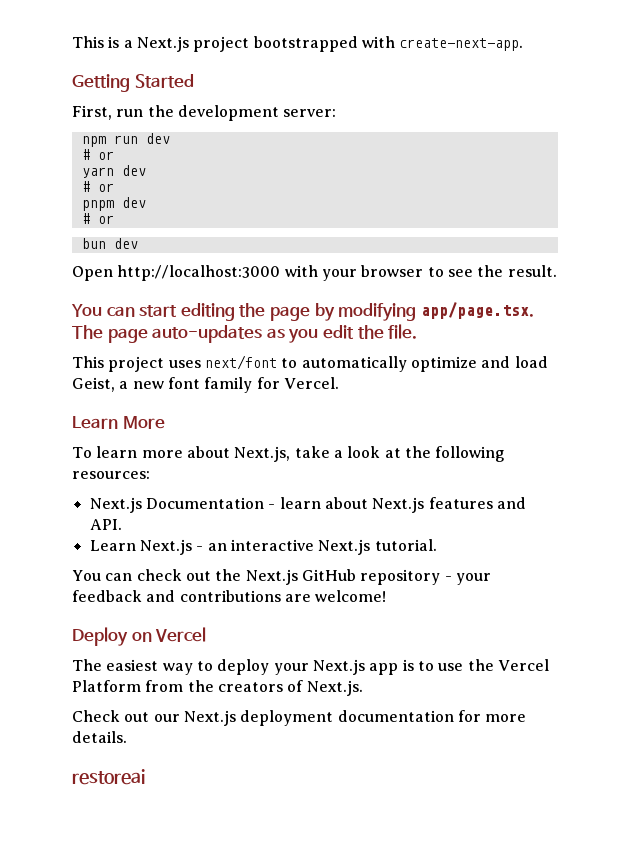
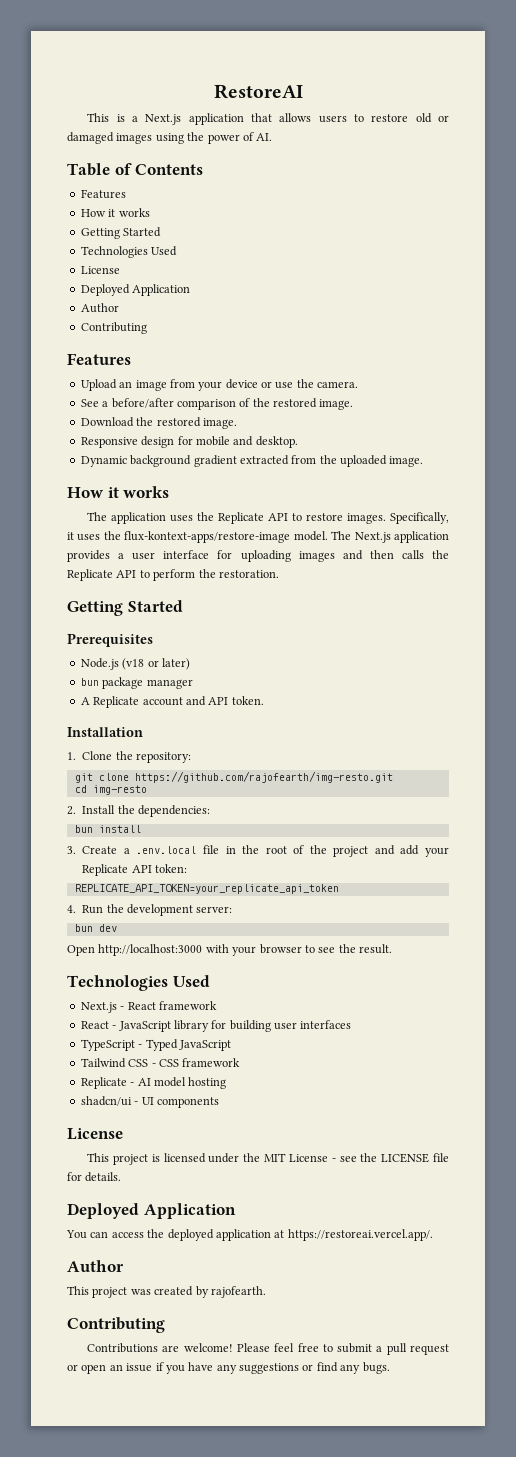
(72, 42) none -> [213,84,303,99] RestoreAI //
[193,36,524,52] [72,74,194,92] [72,105,337,121] [81,133,170,147] [81,149,114,160] [81,165,146,178] [81,181,114,192] [81,197,146,211] [81,213,114,224] project bootstrapped with create-next-app. // Getting Started // First, run the development server: // npm run dev // # or // yarn dev // # or // pnpm dev // # or -> [188,113,449,125] [67,132,273,144] [67,163,204,176] [80,189,126,199] [80,208,150,217] [80,227,162,239] [80,246,178,258] [80,266,120,274] [80,284,191,296] [80,303,119,313] [80,322,147,334] [67,353,131,365] [80,379,359,391] [80,398,354,410] [80,417,237,429] [80,436,298,448] [80,455,424,467] [67,486,170,498] [87,512,449,524] [67,531,449,543] [67,550,450,562] [67,569,279,581] [67,600,183,616] [67,633,153,647] [80,658,190,670] [80,677,193,689] [80,696,264,708] [67,727,143,737] [67,751,191,763] [74,771,393,783] [74,785,147,795] [67,805,210,817] [74,825,141,833] [67,845,449,857] [82,864,187,876] [74,884,339,894] [67,904,233,916] application that allows users to restore old or damaged images using the power of AI. // Table of Contents // Features // How it works // Getting Started // Technologies Used // License // Deployed Application // Author // Contributing // Features // Upload an image from your device or use the camera. // See a before/after comparison of the restored image. // Download the restored image. // Responsive design for mobile and desktop. // Dynamic background gradient extracted from the uploaded image. // How it works // The application uses the Replicate API to restore images. Specifically, it uses the flux-kontext-apps/restore-image model. The Next.js application provides a user interface for uploading images and then calls the Replicate API to perform the restoration. // Getting Started // Prerequisites // Node.js (v18 or later) // bun package manager // A Replicate account and API token. // Installation // 1. Clone the repository: // git clone https://github.com/rajofearth/img-resto.git // cd img-resto // 2. Install the dependencies: // bun install // 3. Create a .env.local file in the root of the project and add your Replicate API token: // REPLICATE_API_TOKEN=your_replicate_api_token // 4. Run the development server:
[71,302,534,321] [72,324,418,343] [72,355,548,372] [72,377,339,393] [72,416,165,429] [72,446,506,462] [72,471,150,479] [89,497,526,513] [89,519,122,530] [89,539,437,555] [72,569,491,585] [72,590,387,602] [72,627,207,646] [72,659,549,675] [72,680,363,696] [72,710,527,726] [72,731,127,743] [72,769,145,785] You can start editing the page by modifying app/page.tsx. The page auto-updates as you edit the file. // This project uses next/font to automatically optimize and load Geist, a new font family for Vercel. // Learn More // To learn more about Next.js, take a look at the following resources: // Next.js Documentation - learn about Next.js features and API. // Learn Next.js - an interactive Next.js tutorial. // You can check out the Next.js GitHub repository - your feedback and contributions are welcome! // Deploy on Vercel // The easiest way to deploy your Next.js app is to use the Vercel Platform from the creators of Next.js. // Check out our Next.js deployment documentation for more details. // restoreai -> [67,975,210,991] [80,1001,217,1013] [80,1020,352,1032] [80,1039,231,1051] [80,1058,241,1068] [80,1077,227,1089] [80,1096,219,1108] [67,1128,123,1140] [87,1153,449,1165] [67,1172,122,1182] [67,1203,236,1219] [66,1229,433,1241] [67,1260,124,1272] [67,1286,266,1298] [67,1317,165,1333] [87,1343,450,1355] [67,1362,390,1374] Technologies Used // Next.js - React framework // React - JavaScript library for building user interfaces // TypeScript - Typed JavaScript // Tailwind CSS - CSS framework // Replicate - AI model hosting // shadcn/ui - UI components // License // This project is licensed under the MIT License - see the LICENSE file for details. // Deployed Application // You can access the deployed application at https://restoreai.vercel.app/. // Author // This project was created by rajofearth. // Contributing // Contributions are welcome! Please feel free to submit a pull request or open an issue if you have any suggestions or find any bugs.

